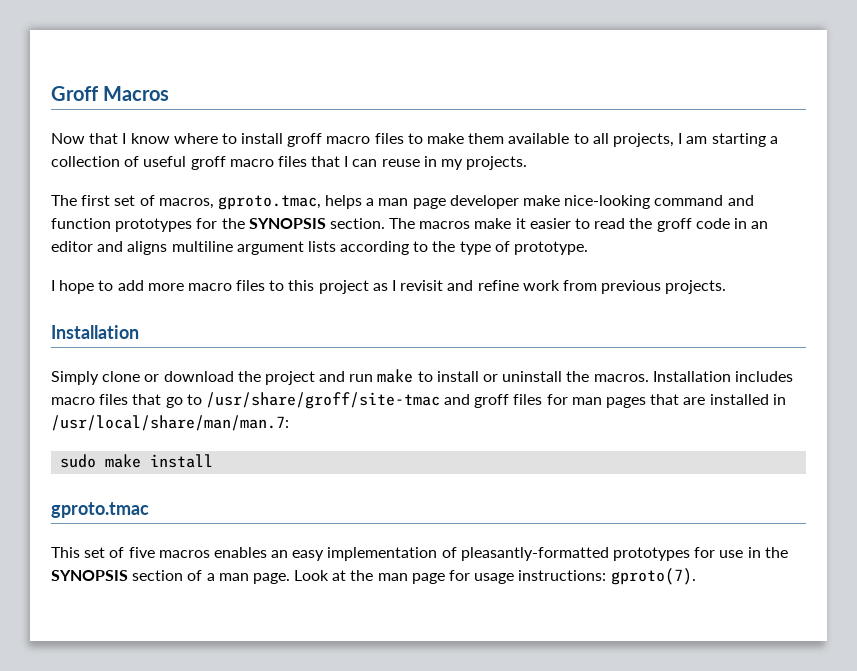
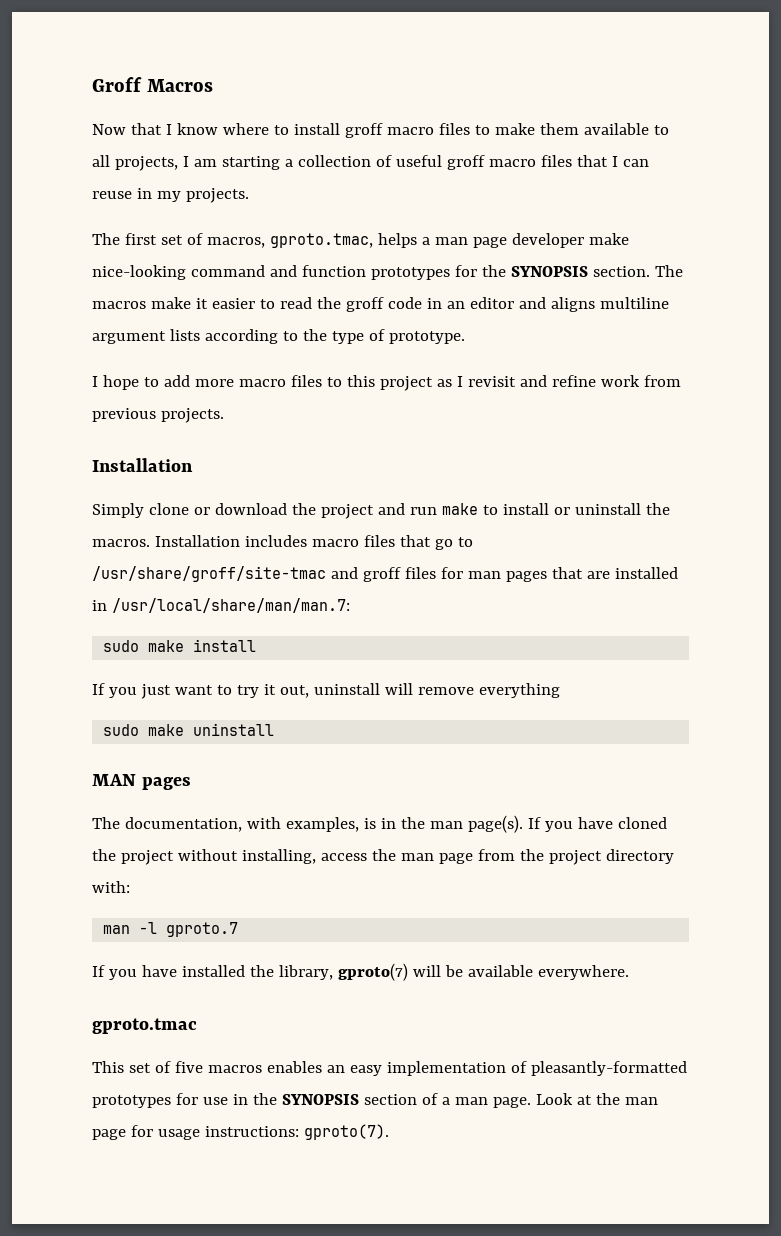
(214, 461) none -> [92,683,560,699] [103,723,275,736] [92,774,191,790] [92,815,667,833] [92,849,674,865] [92,881,130,893] [103,922,239,937] [92,963,629,981] // If you just want to try it out, uninstall will remove everything // sudo make uninstall // MAN pages // The documentation, with examples, is in the man page(s). If you have cloned the project without installing, access the man page from the project directory with: // man -l gproto.7 // If you have installed the library, gproto(7) will be available everywhere.

